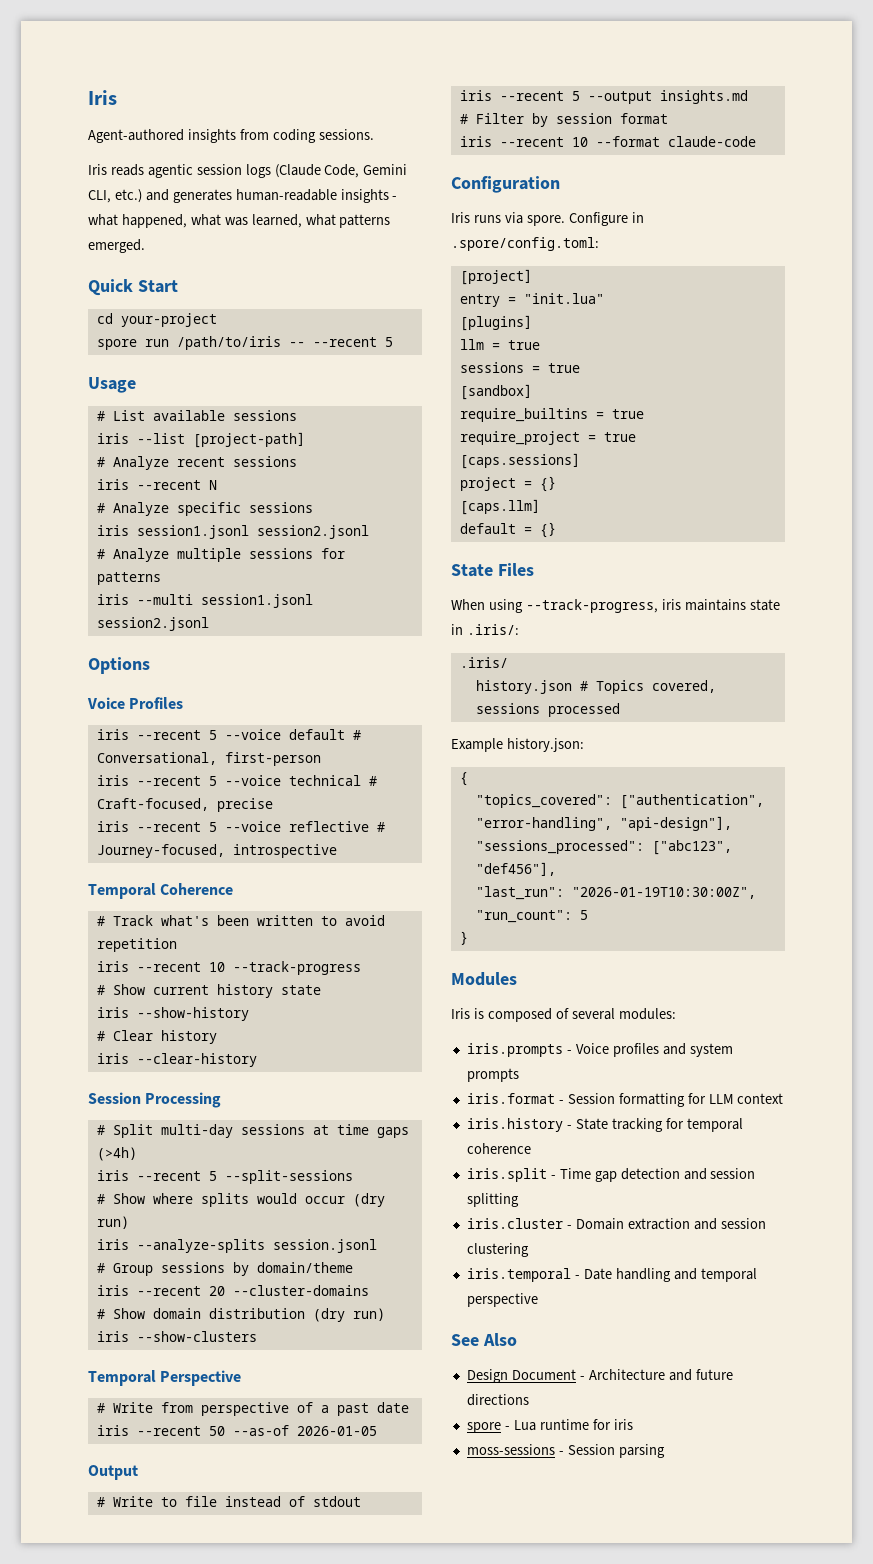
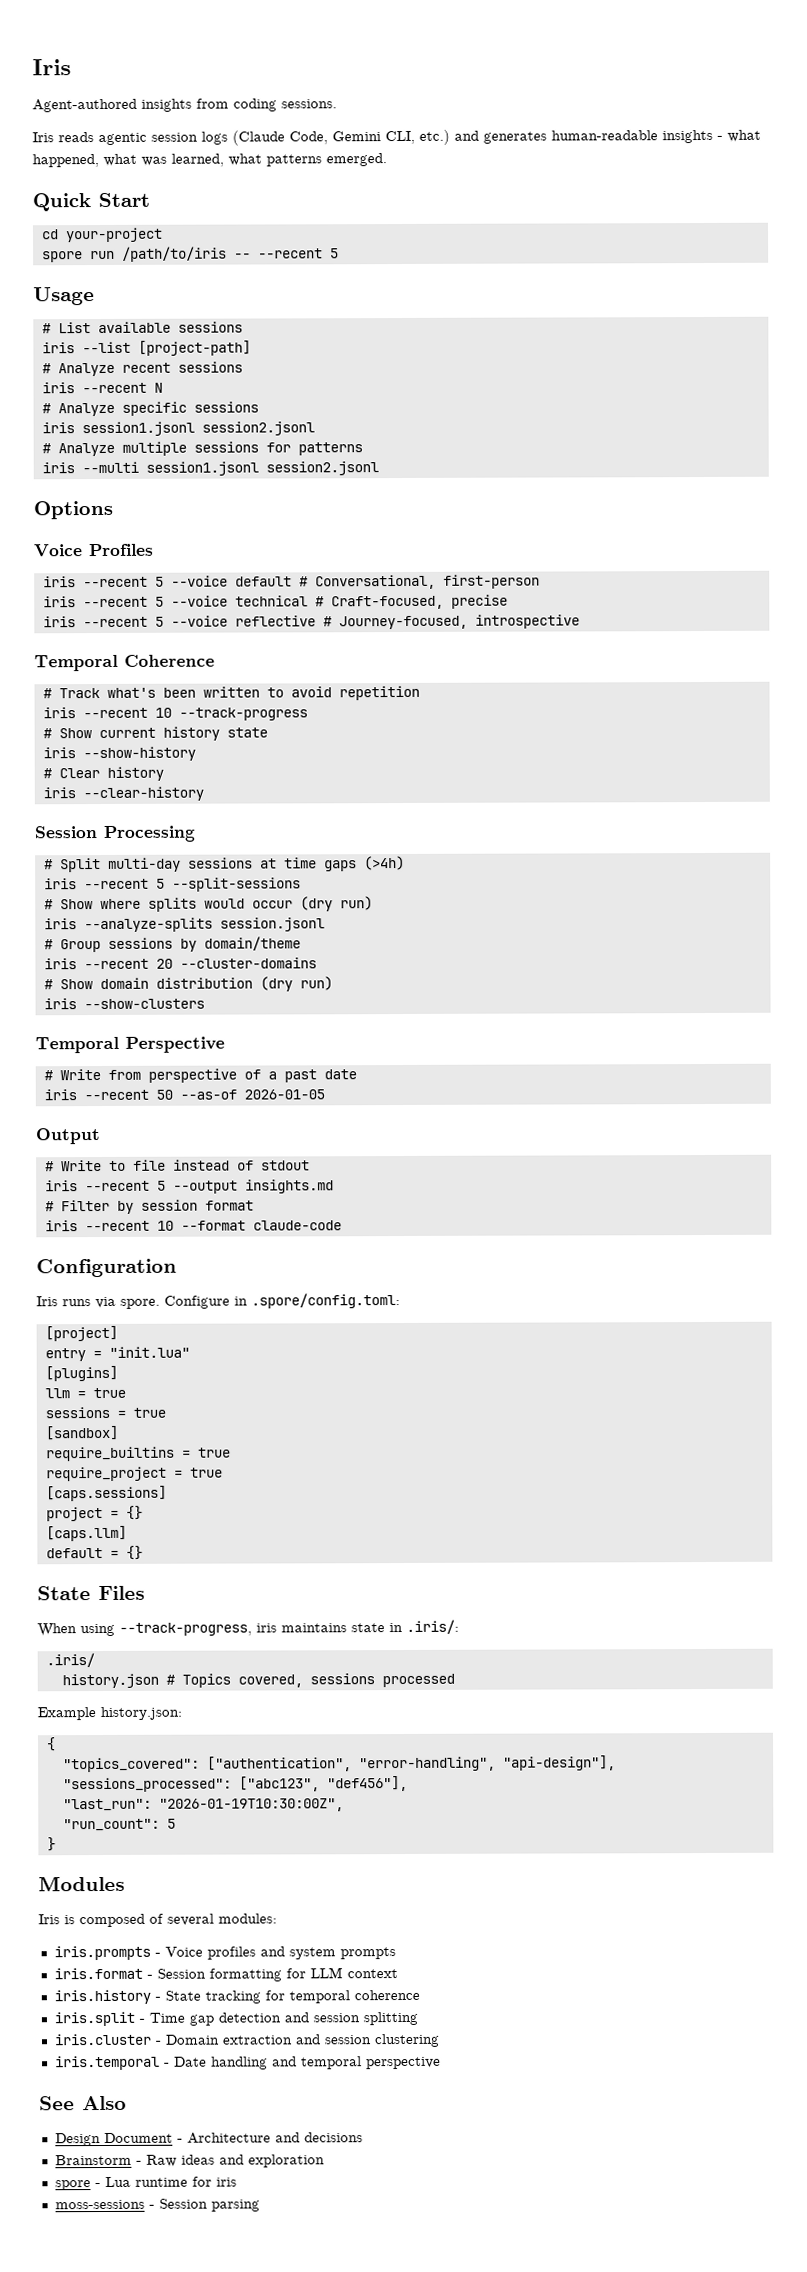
[695,1369,733,1380] [466,1394,529,1406] future directions -> [303,2132,363,2143] [54,2154,325,2168] decisions // Brainstorm - Raw ideas and exploration

